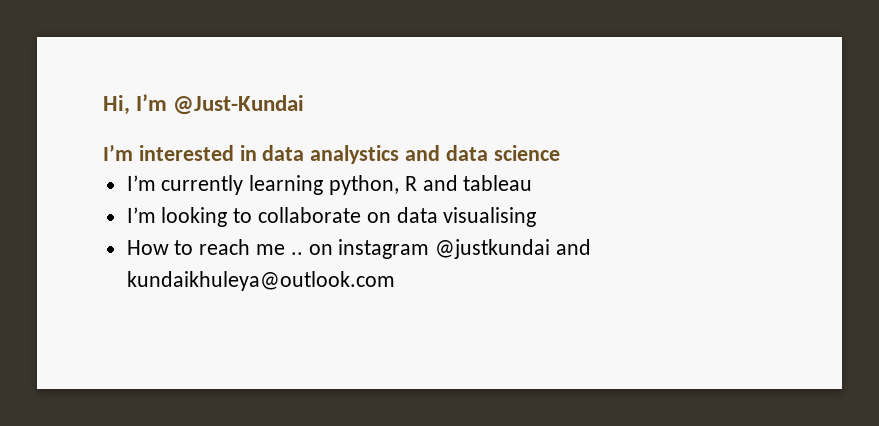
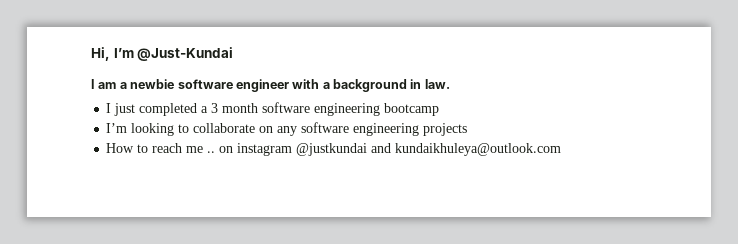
[103,145,560,164] [126,175,533,195] I’m interested in data analystics and data science // I’m currently learning python, R and tableau -> [91,79,450,92] [106,102,440,116] I am a newbie software engineer with a background in law. // I just completed a 3 month software engineering bootcamp
[396,207,537,227] data visualising -> [277,122,468,136] any software engineering projects

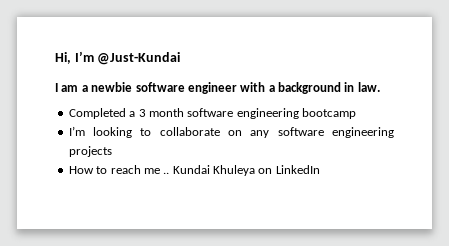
[106,103,198,116] I just completed -> [68,108,126,119] Completed
[219,143,562,156] on instagram @justkundai and kundaikhuleya@outlook.com -> [172,165,320,176] Kundai Khuleya on LinkedIn

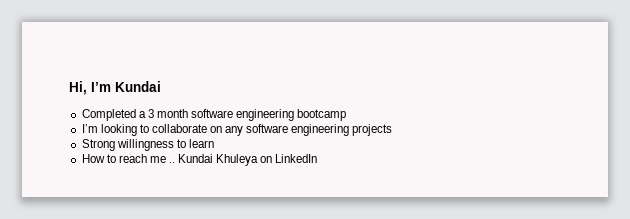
[97,52,181,65] [55,82,380,94] @Just-Kundai // I am a newbie software engineer with a background in law. -> [115,81,161,92] Kundai
(112, 151) none -> [81,139,214,151] // Strong willingness to learn

